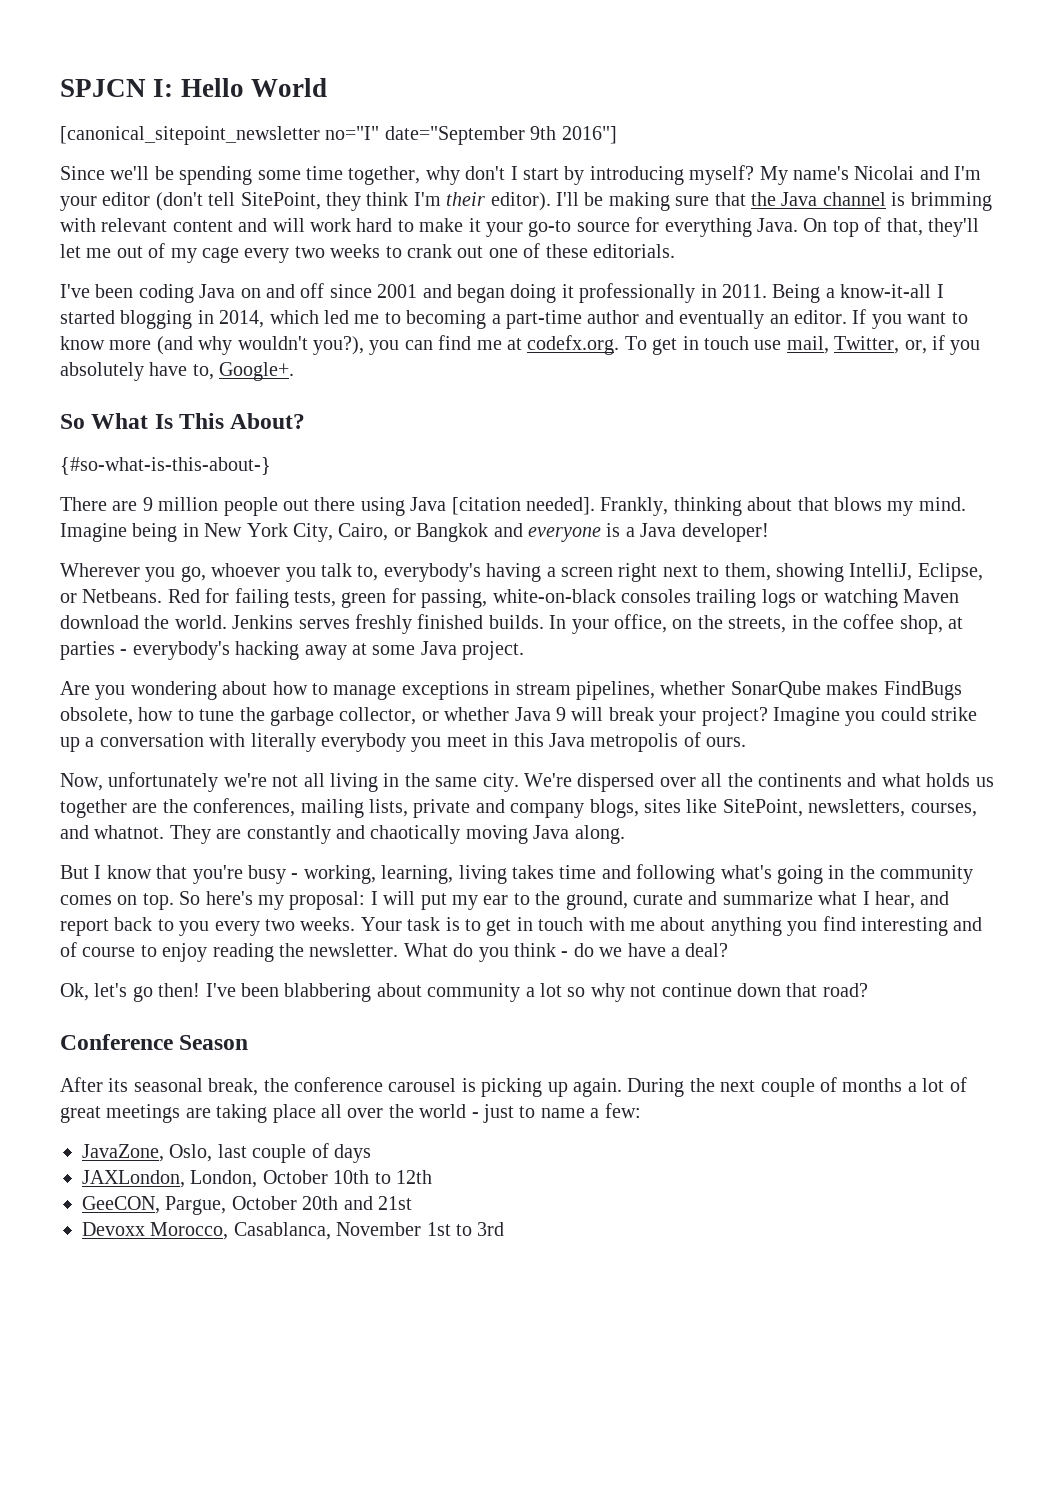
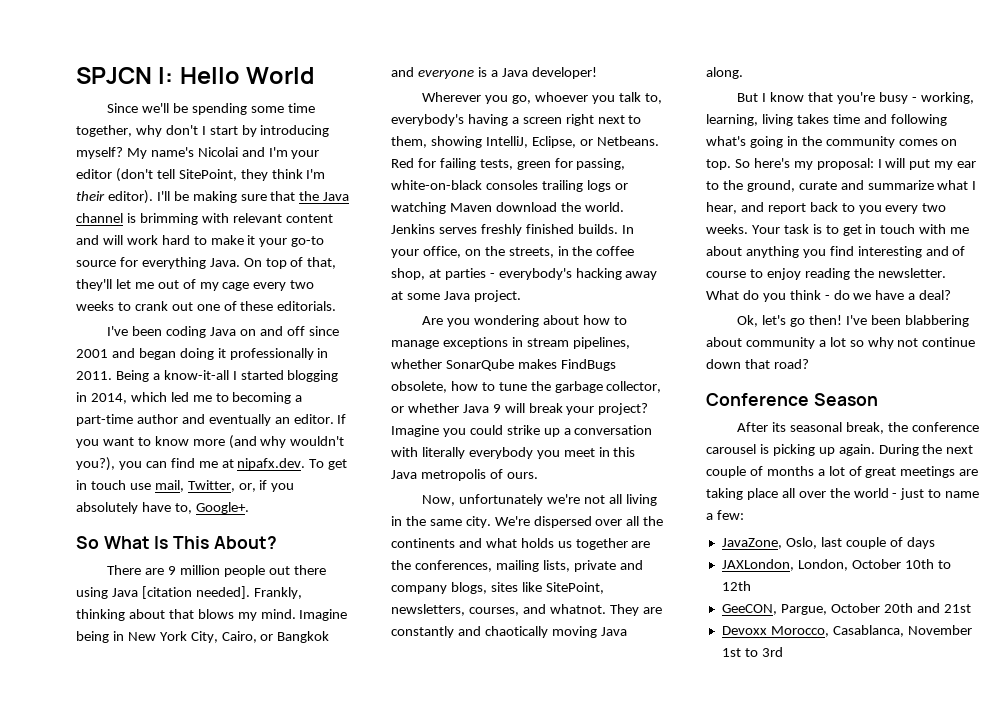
[60,126,617,145] // [canonical_sitepoint_newsletter no="I" date="September 9th 2016"] -> (316, 75) none
[527,335,620,355] codefx.org. -> [237,458,306,470] nipafx.dev.
[60,457,271,475] // {#so-what-is-this-about-} -> (277, 542) none

